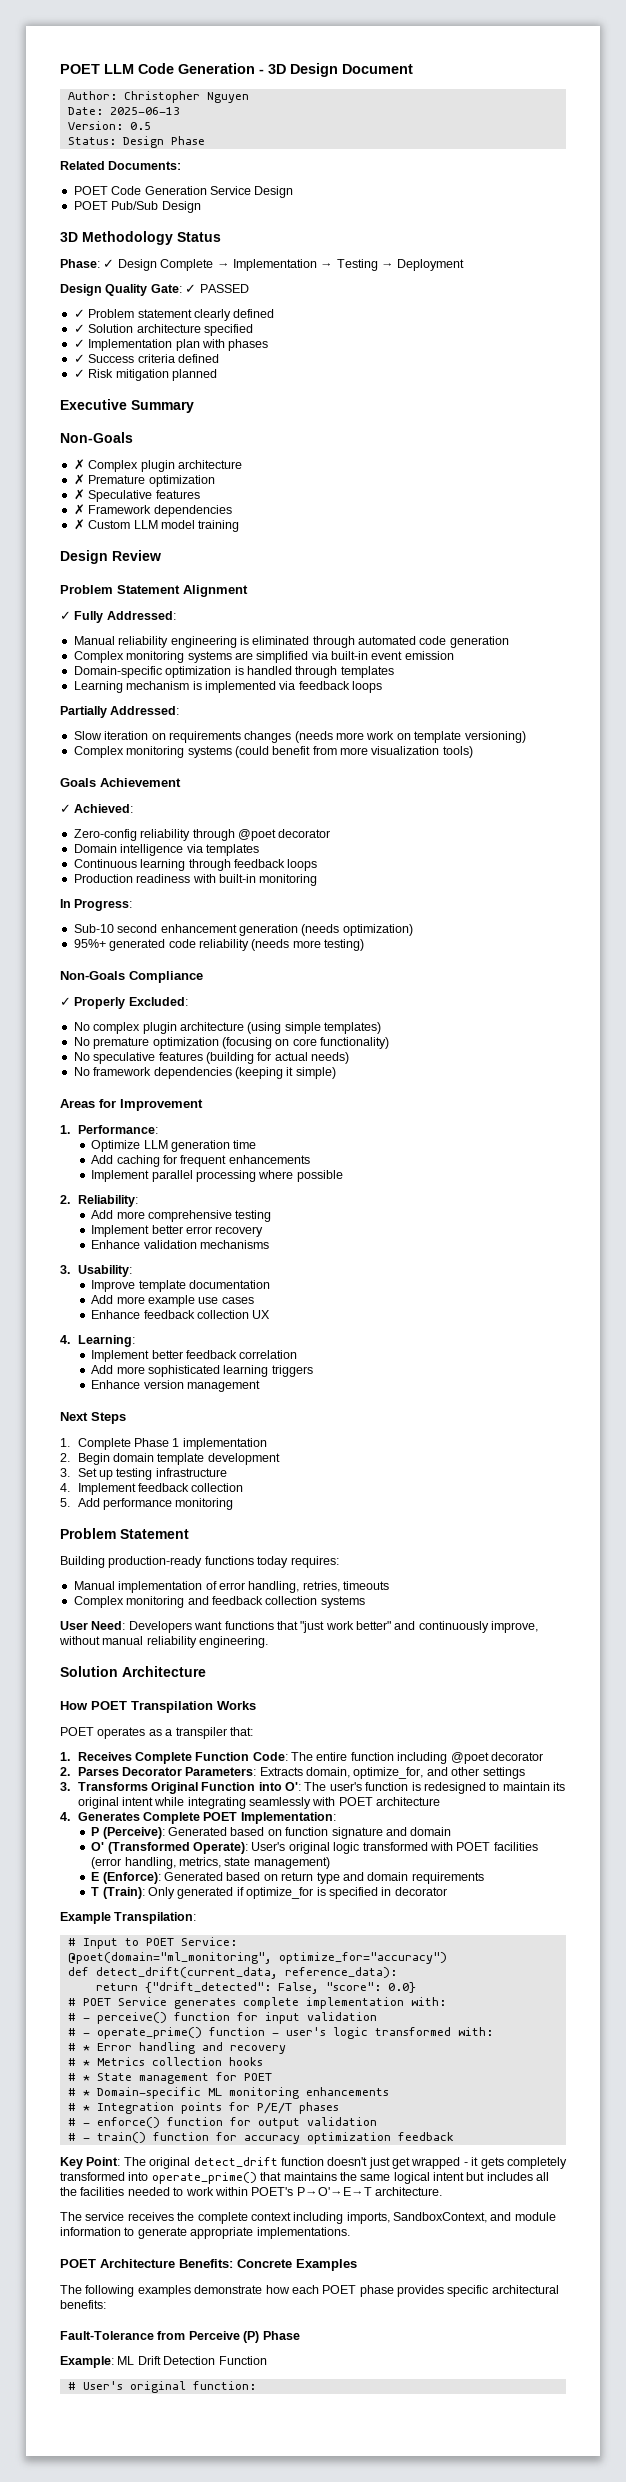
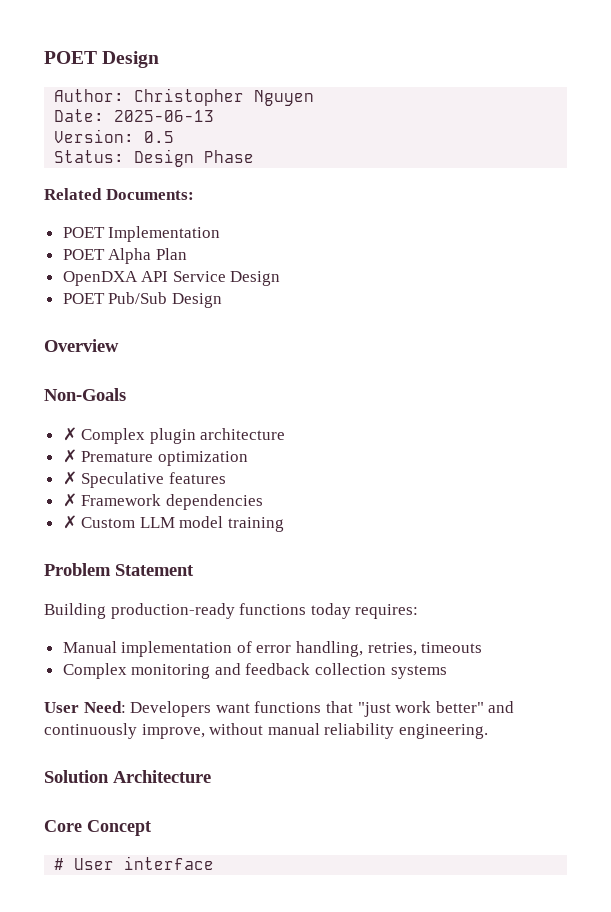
[60,63,413,77] POET LLM Code Generation - 3D Design Document -> [44,51,160,68] POET Design
[111,186,207,195] Code Generation -> [108,226,221,242] [62,248,187,264] [62,271,169,286] Implementation // POET Alpha Plan // OpenDXA API
[60,231,221,245] [60,259,465,271] [60,284,249,296] [73,309,275,321] [73,324,253,336] [73,339,269,351] [73,354,219,363] [73,369,217,381] [60,399,194,413] 3D Methodology Status // Phase: ✓ Design Complete → Implementation → Testing → Deployment // Design Quality Gate: ✓ PASSED // ✓ Problem statement clearly defined // ✓ Solution architecture specified // ✓ Implementation plan with phases // ✓ Success criteria defined // ✓ Risk mitigation planned // Executive Summary -> [44,339,119,352] Overview
[60,550,161,564] [60,585,248,597] [60,611,176,623] [73,636,509,648] [73,651,454,663] [73,666,394,678] [73,681,382,693] [60,706,180,718] [73,731,526,743] [73,746,473,758] [60,778,181,787] [60,804,134,813] [73,829,331,841] [73,844,259,856] [73,859,318,871] [73,874,318,886] [60,899,133,911] [73,924,413,936] [73,939,364,951] [60,971,203,983] [60,997,188,1009] [73,1022,381,1034] [73,1037,389,1049] [73,1052,349,1064] [73,1067,336,1079] [60,1099,203,1111] [60,1125,158,1134] [91,1140,257,1152] [91,1155,310,1167] [91,1170,343,1182] [60,1195,138,1207] [91,1210,272,1222] [91,1225,264,1237] [91,1240,270,1249] [60,1265,132,1277] [91,1280,271,1292] [91,1295,254,1307] [91,1310,271,1319] [60,1335,135,1347] [91,1350,298,1362] [91,1365,313,1377] [91,1380,261,1392] [60,1412,126,1424] [60,1438,267,1450] [60,1453,280,1465] [60,1468,227,1480] [60,1483,244,1495] [60,1498,234,1510] // Design Review // Problem Statement Alignment // ✓ Fully Addressed: // Manual reliability engineering is eliminated through automated code generation // Complex monitoring systems are simplified via built-in event emission // Domain-specific optimization is handled through templates // Learning mechanism is implemented via feedback loops // Partially Addressed: // Slow iteration on requirements changes (needs more work on template versioning) // Complex monitoring systems (could benefit from more visualization tools) // Goals Achievement // ✓ Achieved: // Zero-config reliability through @poet decorator // Domain intelligence via templates // Continuous learning through feedback loops // Production readiness with built-in monitoring // In Progress: // Sub-10 second enhancement generation (needs optimization) // 95%+ generated code reliability (needs more testing) // Non-Goals Compliance // ✓ Properly Excluded: // No complex plugin architecture (using simple templates) // No premature optimization (focusing on core functionality) // No speculative features (building for actual needs) // No framework dependencies (keeping it simple) // Areas for Improvement // 1. Performance: // Optimize LLM generation time // Add caching for frequent enhancements // Implement parallel processing where possible // 2. Reliability: // Add more comprehensive testing // Implement better error recovery // Enhance validation mechanisms // 3. Usability: // Improve template documentation // Add more example use cases // Enhance feedback collection UX // 4. Learning: // Implement better feedback correlation // Add more sophisticated learning triggers // Enhance version management // Next Steps // 1. Complete Phase 1 implementation // 2. Begin domain template development // 3. Set up testing infrastructure // 4. Implement feedback collection // 5. Add performance monitoring -> (285, 524) none
[60,1701,256,1713] [60,1727,253,1739] [60,1752,543,1764] [60,1767,525,1779] [60,1782,566,1794] [77,1797,441,1809] [60,1812,336,1824] [91,1827,452,1839] [91,1842,538,1854] [91,1857,330,1869] [91,1872,484,1884] [91,1887,447,1899] [60,1912,197,1924] [67,1937,237,1949] [67,1952,447,1964] [67,1967,397,1979] [95,1982,416,1994] [67,1997,446,2009] [67,2012,377,2024] [67,2027,493,2039] [67,2042,286,2054] [67,2057,263,2066] [67,2072,272,2084] [67,2087,389,2099] [67,2102,339,2114] [67,2117,377,2129] [67,2132,454,2144] [60,2157,567,2169] [60,2172,550,2184] [60,2187,442,2196] [60,2212,556,2224] [60,2227,350,2239] [60,2259,357,2271] [60,2285,559,2297] [60,2300,106,2309] [60,2331,300,2343] [60,2356,267,2368] [67,2381,256,2393] How POET Transpilation Works // POET operates as a transpiler that: // 1. Receives Complete Function Code: The entire function including @poet decorator // 2. Parses Decorator Parameters: Extracts domain, optimize_for, and other settings // 3. Transforms Original Function into O': The user's function is redesigned to maintain its original intent while integrating seamlessly with POET architecture // 4. Generates Complete POET Implementation: // P (Perceive): Generated based on function signature and domain // O' (Transformed Operate): User's original logic transformed with POET facilities (error handling, metrics, state management) // E (Enforce): Generated based on return type and domain requirements // T (Train): Only generated if optimize_for is specified in decorator // Example Transpilation: // # Input to POET Service: // @poet(domain="ml_monitoring", optimize_for="accuracy") // def detect_drift(current_data, reference_data): // return {"drift_detected": False, "score": 0.0} // # POET Service generates complete implementation with: // # - perceive() function for input validation // # - operate_prime() function - user's logic transformed with: // # * Error handling and recovery // # * Metrics collection hooks // # * State management for POET // # * Domain-specific ML monitoring enhancements // # * Integration points for P/E/T phases // # - enforce() function for output validation // # - train() function for accuracy optimization feedback // Key Point: The original detect_drift function doesn't just get wrapped - it gets completely transformed into operate_prime() that maintains the same logical intent but includes all the facilities needed to work within POET's P→O'→E→T architecture. // The service receives the complete context including imports, SandboxContext, and module information to generate appropriate implementations. // POET Architecture Benefits: Concrete Examples // The following examples demonstrate how each POET phase provides specific architectural benefits: // Fault-Tolerance from Perceive (P) Phase // Example: ML Drift Detection Function // # User's original function: -> [44,820,151,836] [54,856,215,870] Core Concept // # User interface

